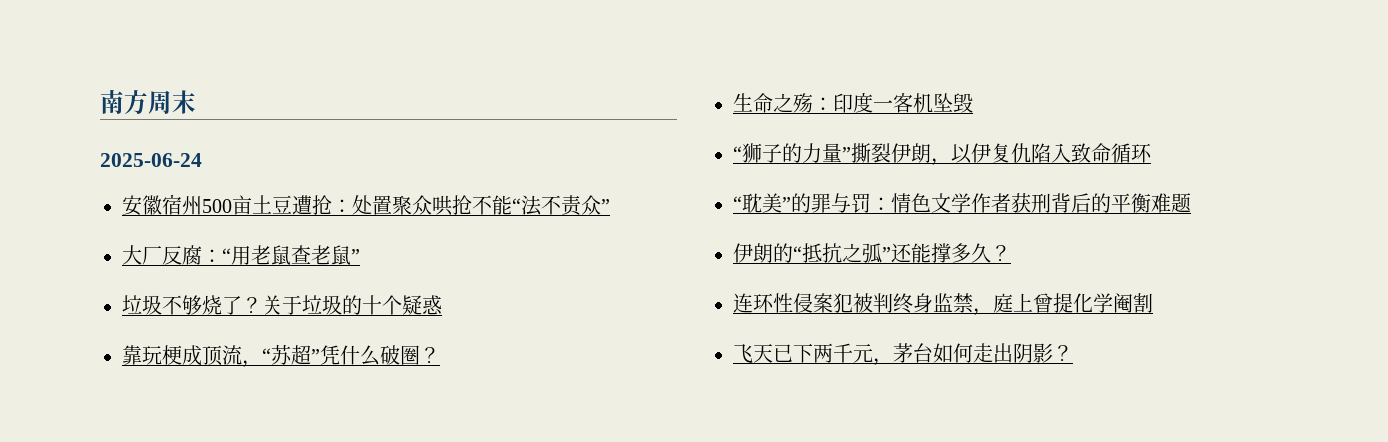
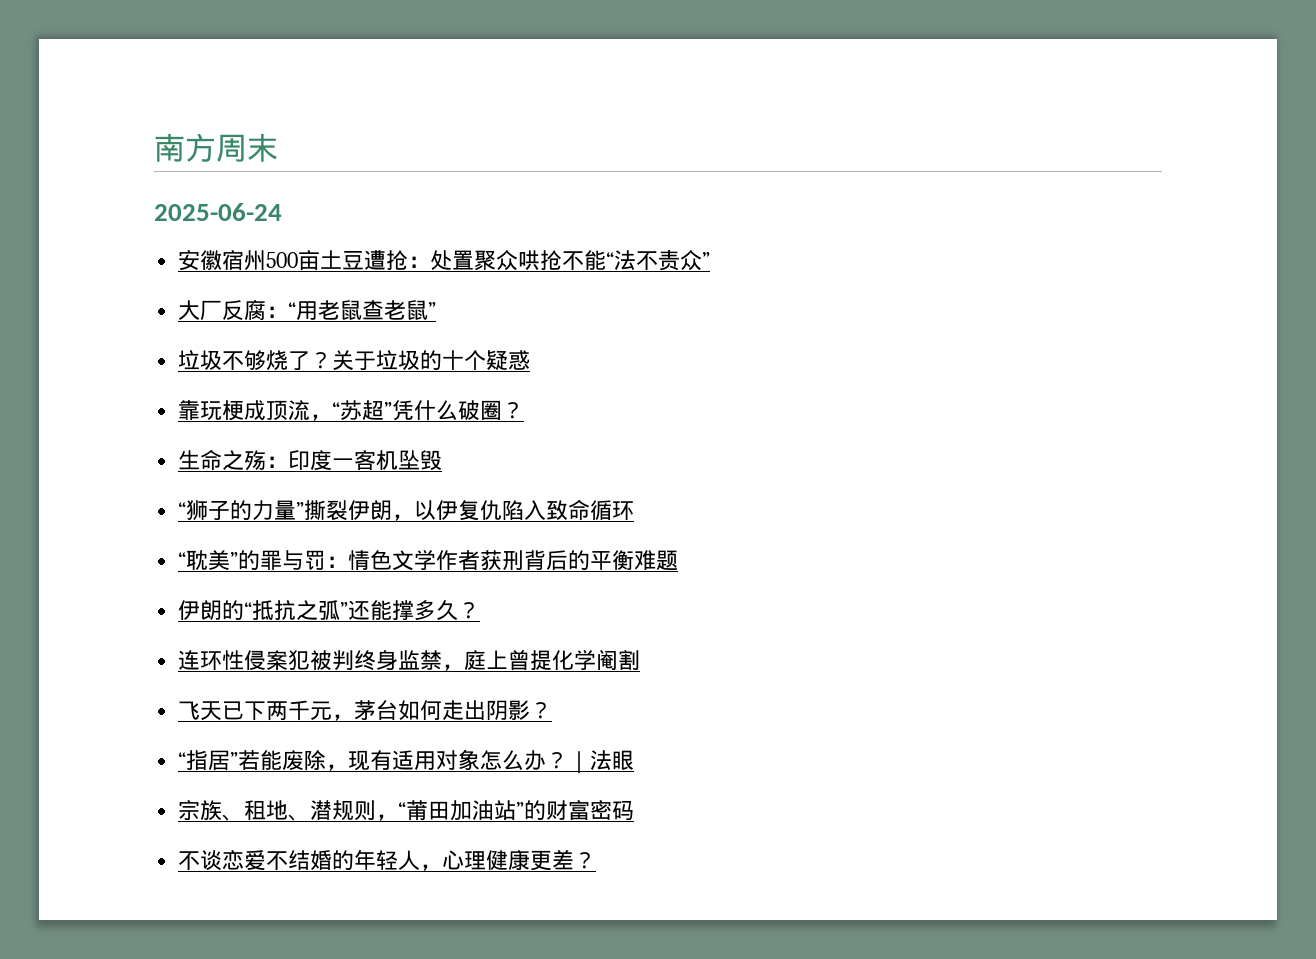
(1073, 353) none -> [178,749,635,774] [178,800,635,821] [178,849,597,871] // “指居”若能废除，现有适用对象怎么办？｜法眼 // 宗族、租地、潜规则，“莆田加油站”的财富密码 // 不谈恋爱不结婚的年轻人，心理健康更差？

